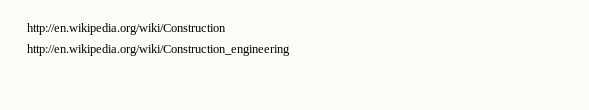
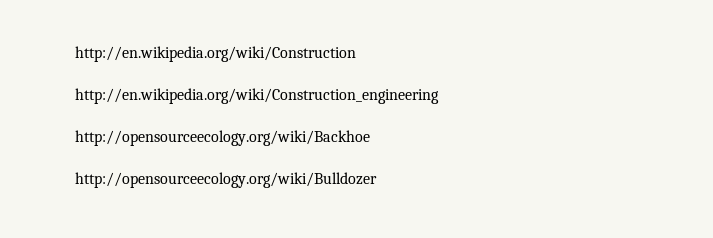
(290, 50) none -> [75,130,370,146] [75,172,377,188] // http://opensourceecology.org/wiki/Backhoe // http://opensourceecology.org/wiki/Bulldozer

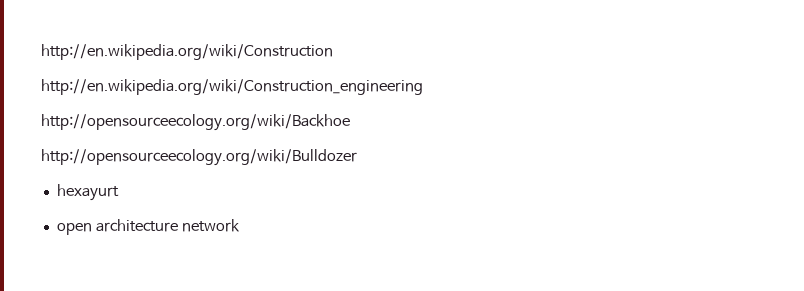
(377, 180) none -> [56,184,119,201] [56,219,240,235] // hexayurt // open architecture network

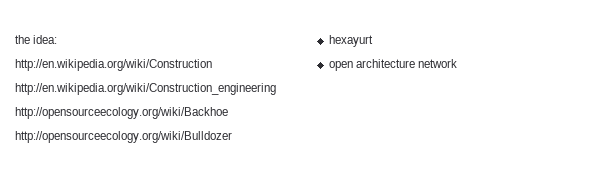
(41, 52) none -> [15,35,58,44] the idea: //

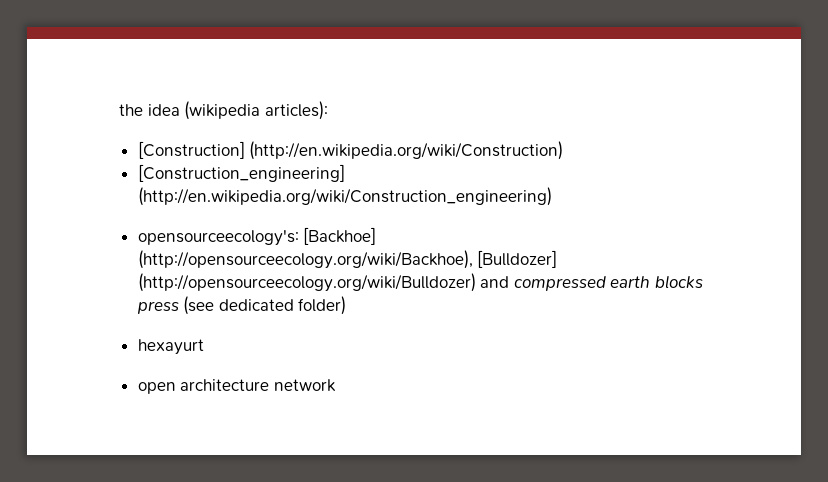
[33,35,58,44] [15,59,212,71] [15,83,276,95] [15,107,228,119] [15,131,232,143] idea: // http://en.wikipedia.org/wiki/Construction // http://en.wikipedia.org/wiki/Construction_engineering // http://opensourceecology.org/wiki/Backhoe // http://opensourceecology.org/wiki/Bulldozer -> [147,101,328,120] [137,141,564,160] [137,164,345,182] [137,187,552,206] [137,227,377,246] [137,250,558,269] [137,273,704,292] [136,296,347,315] idea (wikipedia articles): // [Construction] (http://en.wikipedia.org/wiki/Construction) // [Construction_engineering] (http://en.wikipedia.org/wiki/Construction_engineering) // opensourceecology's: [Backhoe] (http://opensourceecology.org/wiki/Backhoe), [Bulldozer] (http://opensourceecology.org/wiki/Bulldozer) and compressed earth blocks press (see dedicated folder)

